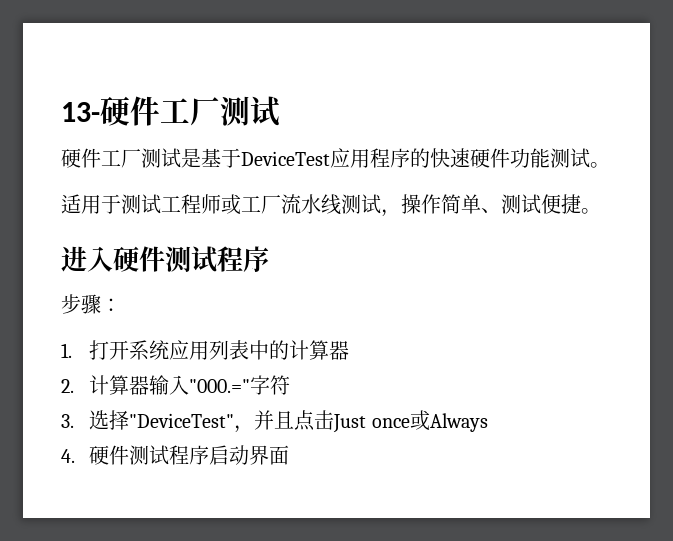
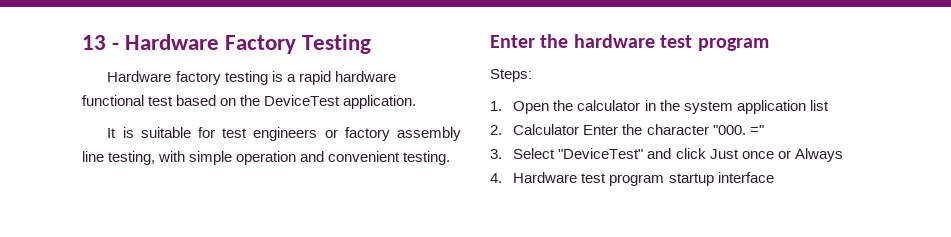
[61,96,280,127] [61,148,610,168] [61,194,601,217] [61,246,269,273] [61,294,121,314] [61,340,350,360] [61,375,291,395] [61,410,335,433] 13-硬件工厂测试 // 硬件工厂测试是基于DeviceTest应用程序的快速硬件功能测试。 // 适用于测试工程师或工厂流水线测试，操作简单、测试便捷。 // 进入硬件测试程序 // 步骤： // 1.打开系统应用列表中的计算器 // 2.计算器输入"000.="字符 // 3.选择"DeviceTest"，并且点击 -> [82,34,372,54] [107,71,396,85] [82,95,417,109] [107,127,462,141] [82,151,451,165] [490,34,769,51] [490,69,532,82] [490,100,829,114] [490,124,764,135] [490,148,706,159] 13 - Hardware Factory Testing // Hardware factory testing is a rapid hardware functional test based on the DeviceTest application. // It is suitable for test engineers or factory assembly line testing, with simple operation and convenient testing. // Enter the hardware test program // Steps: // 1. Open the calculator in the system application list // 2. Calculator Enter the character "000. =" // 3. Select "DeviceTest" and click
[409,410,430,431] 或 -> [777,150,791,159] or
[89,445,290,465] 硬件测试程序启动界面 -> [513,172,774,186] Hardware test program startup interface

